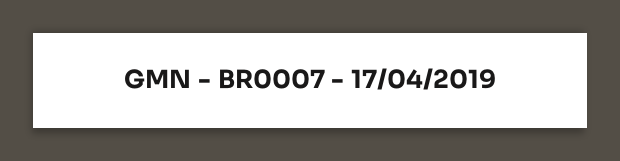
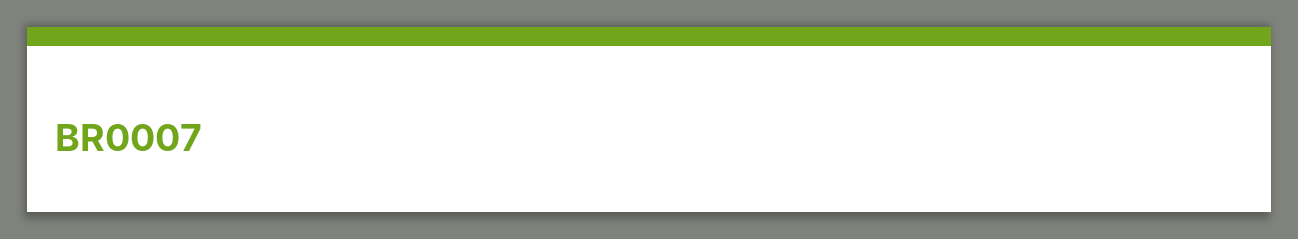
[124,68,496,90] GMN - BR0007 - 17/04/2019 -> [55,124,202,151] BR0007

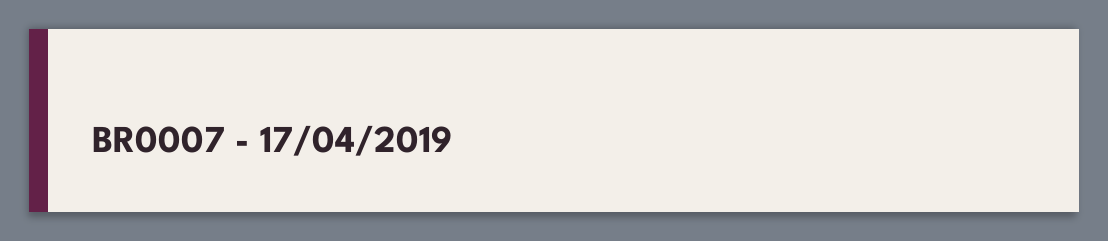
(202, 137) none -> [235,125,452,156] - 17/04/2019

